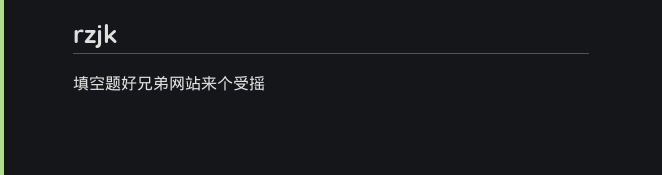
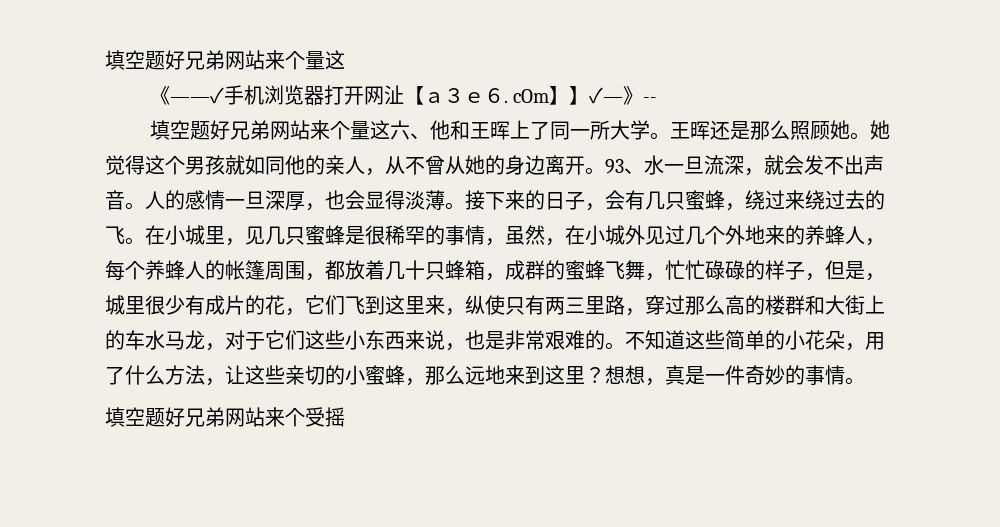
[73,24,118,48] rzjk -> [105,50,345,70] [149,85,658,105] [149,120,890,140] [105,155,884,176] [105,190,885,211] [105,225,885,246] [105,260,885,281] [105,295,885,316] [105,330,885,351] [105,365,865,386] 填空题好兄弟网站来个量这 // 《——✓手机浏览器打开网沚【ａ３ｅ６. cOm】】✓—》-- // 填空题好兄弟网站来个量这六、他和王晖上了同一所大学。王晖还是那么照顾她。她觉得这个男孩就如同他的亲人，从不曾从她的身边离开。93、水一旦流深，就会发不出声音。人的感情一旦深厚，也会显得淡薄。接下来的日子，会有几只蜜蜂，绕过来绕过去的飞。在小城里，见几只蜜蜂是很稀罕的事情，虽然，在小城外见过几个外地来的养蜂人，每个养蜂人的帐篷周围，都放着几十只蜂箱，成群的蜜蜂飞舞，忙忙碌碌的样子，但是，城里很少有成片的花，它们飞到这里来，纵使只有两三里路，穿过那么高的楼群和大街上的车水马龙，对于它们这些小东西来说，也是非常艰难的。不知道这些简单的小花朵，用了什么方法，让这些亲切的小蜜蜂，那么远地来到这里？想想，真是一件奇妙的事情。

